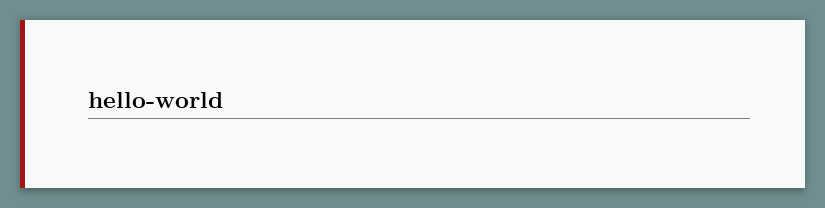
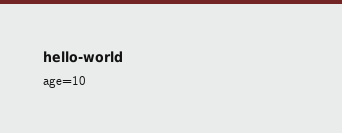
(223, 100) none -> [43,76,86,88] // age=10

